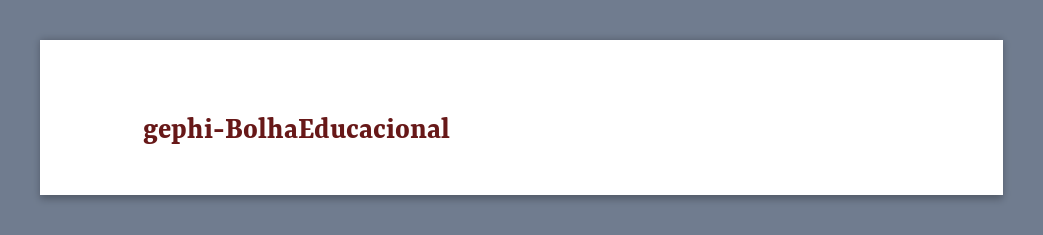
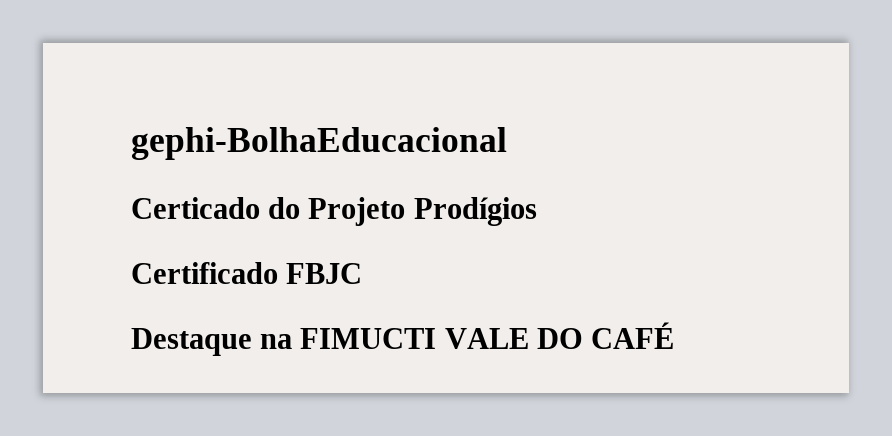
(450, 130) none -> [131,197,537,226] [131,262,363,284] [131,322,675,356] // Certicado do Projeto Prodígios // Certificado FBJC // Destaque na FIMUCTI VALE DO CAFÉ

